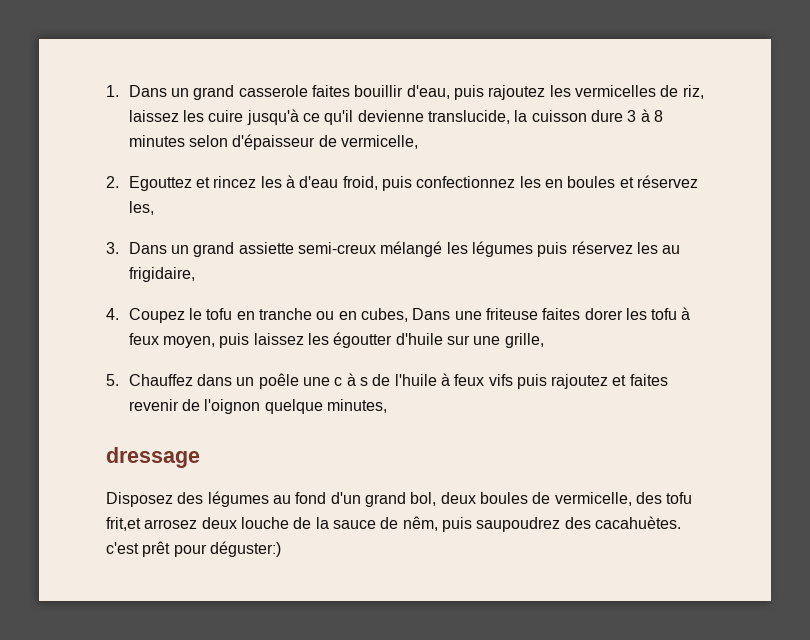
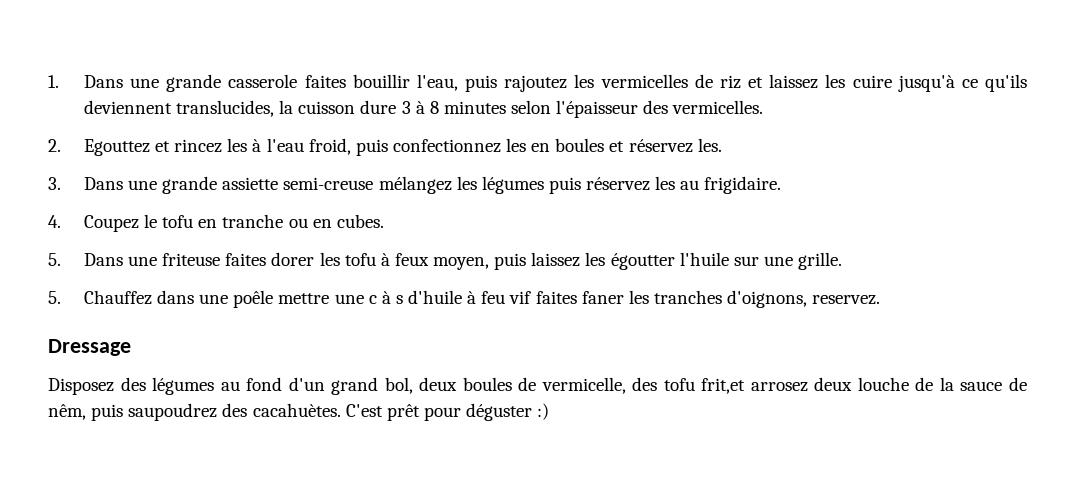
[171,85,235,100] un grand -> [130,74,222,92] une grande
[406,85,450,99] d'eau, -> [416,74,458,91] l'eau,
[682,85,704,99] riz, -> [719,75,764,89] riz et
[324,110,510,125] qu'il devienne translucide, -> [985,74,1028,92] [83,100,275,117] qu'ils deviennent translucides,
[232,134,418,150] d'épaisseur de vermicelle, -> [556,100,764,118] l'épaisseur des vermicelles.
[299,176,339,188] d'eau -> [266,138,304,152] l'eau
[128,201,154,215] les, -> [697,138,722,152] les.
[171,241,443,257] un grand assiette semi-creux mélangé -> [128,176,452,194] une grande assiette semi-creuse mélangez
[128,267,195,282] frigidaire, -> [704,176,782,194] frigidaire.
[360,308,408,322] cubes, -> [336,214,384,228] [48,253,61,266] cubes. // 5.
[395,333,443,345] d'huile -> [679,252,729,266] l'huile
[504,333,544,348] grille, -> [798,252,843,270] grille.
[236,373,299,389] un poêle -> [199,290,330,308] une poêle mettre
[372,373,668,389] [128,399,387,414] [106,447,200,468] de l'huile à feux vifs puis rajoutez et faites revenir de l'oignon quelque minutes, // dressage -> [408,290,881,308] [48,339,131,356] d'huile à feu vif faites faner les tranches d'oignons, reservez. // Dressage
[106,542,139,554] c'est -> [345,404,383,417] C'est
[209,541,281,557] déguster:) -> [466,403,550,421] déguster :)

